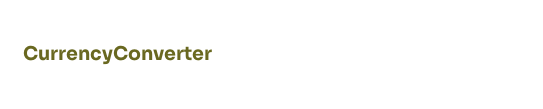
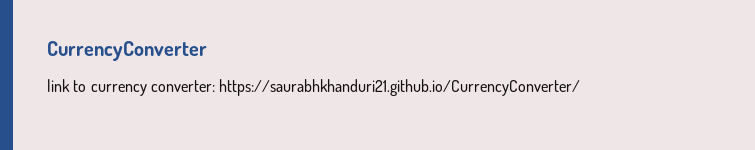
(212, 55) none -> [47,79,581,96] // link to currency converter: https://saurabhkhanduri21.github.io/CurrencyConverter/

